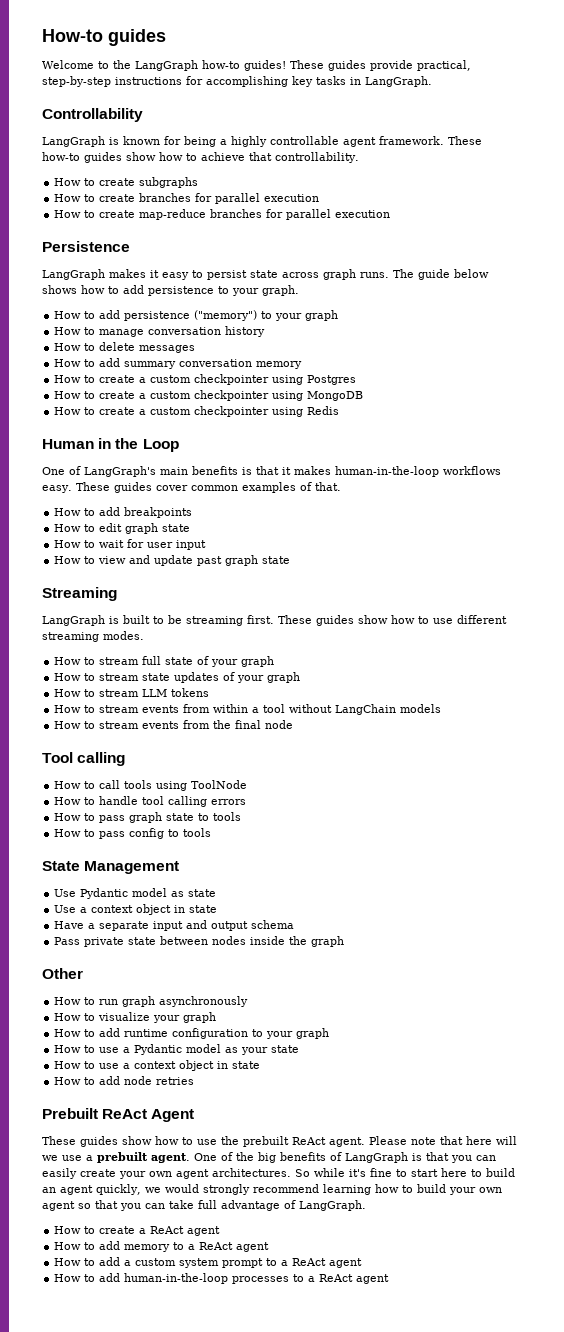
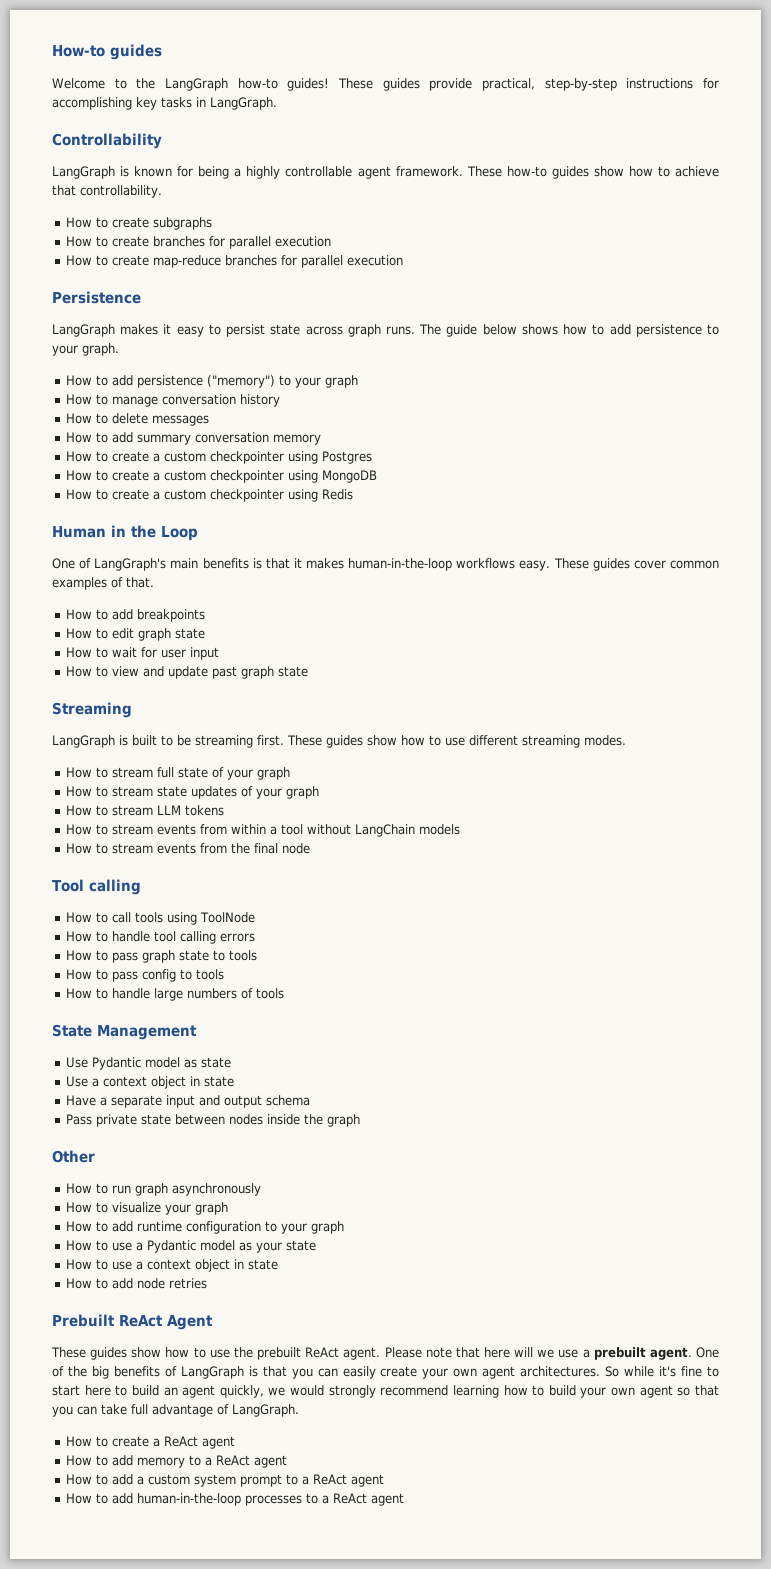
(212, 832) none -> [66,988,285,1001] // How to handle large numbers of tools

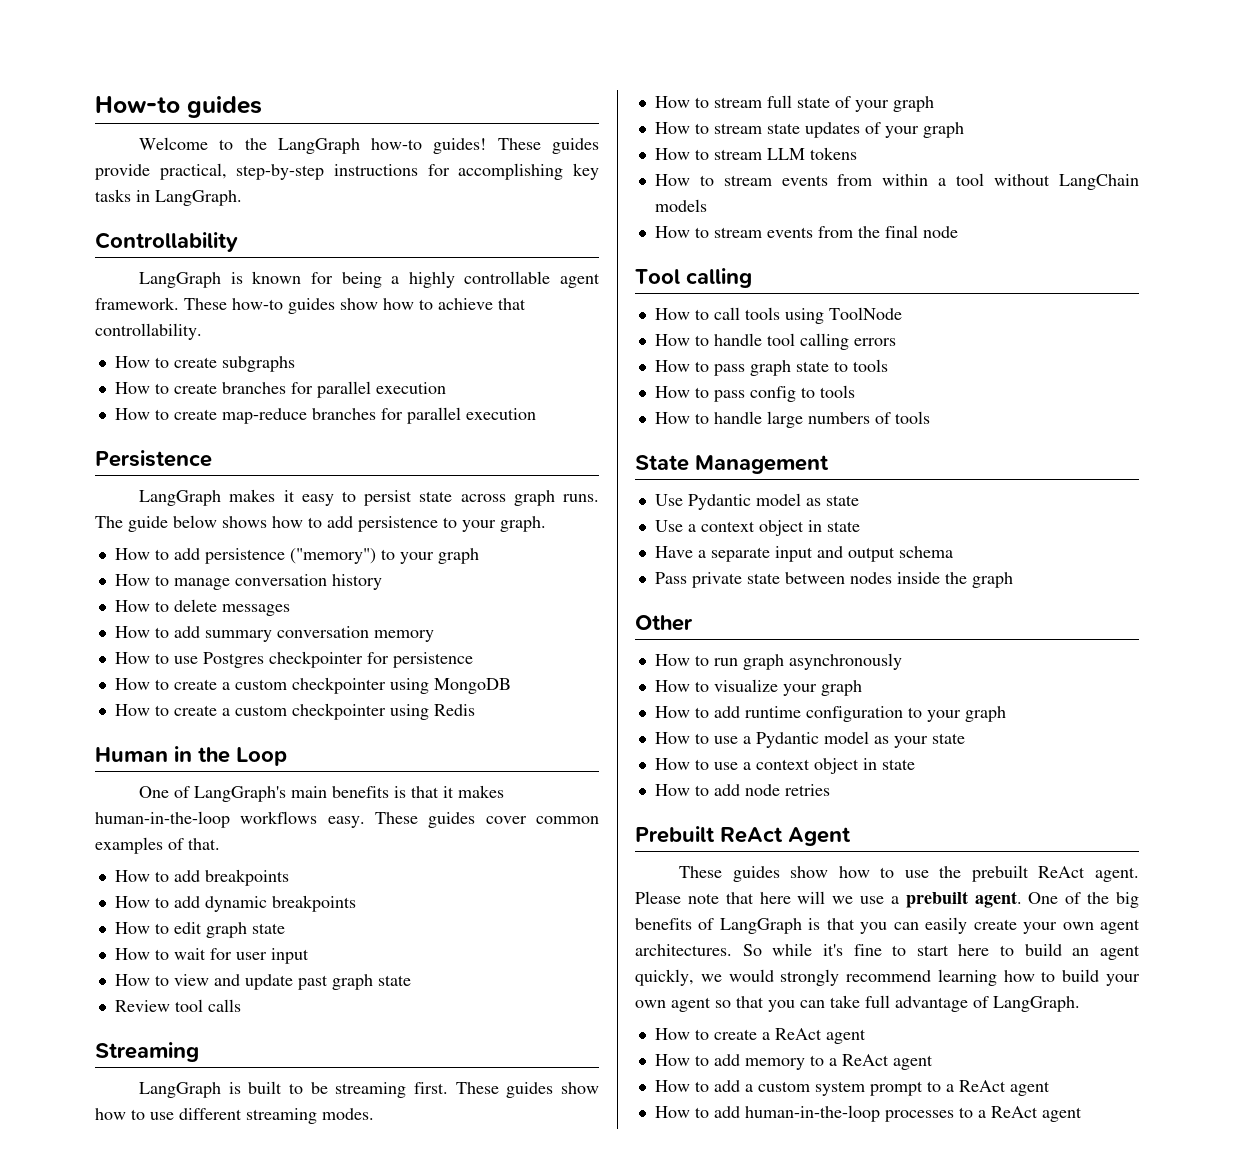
[112,451,373,464] create a custom checkpointer using Postgres -> [173,651,473,668] use Postgres checkpointer for persistence
(206, 615) none -> [114,895,356,912] // How to add dynamic breakpoints
(309, 671) none -> [114,999,241,1012] // Review tool calls

